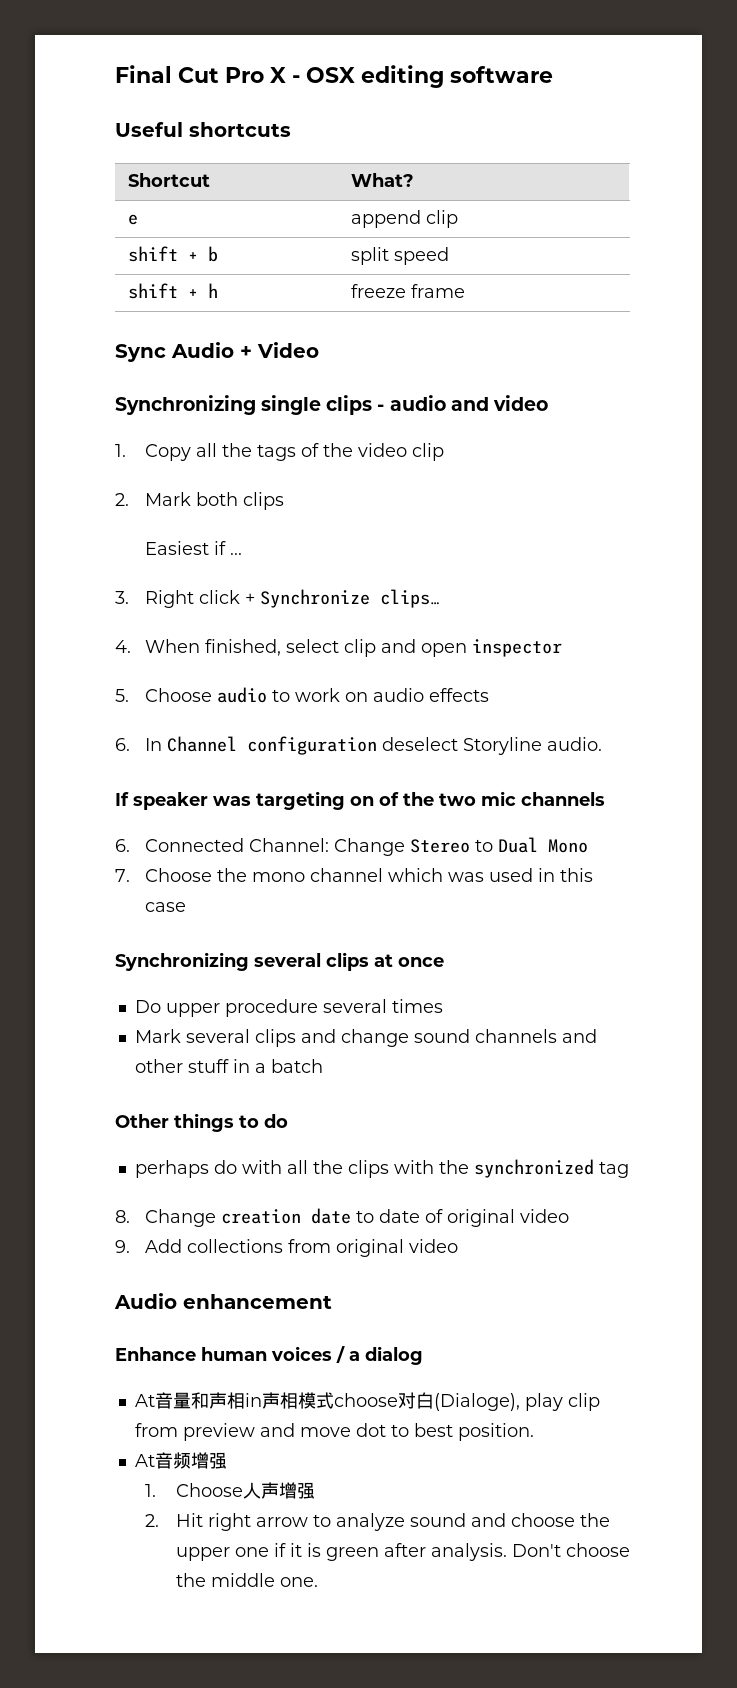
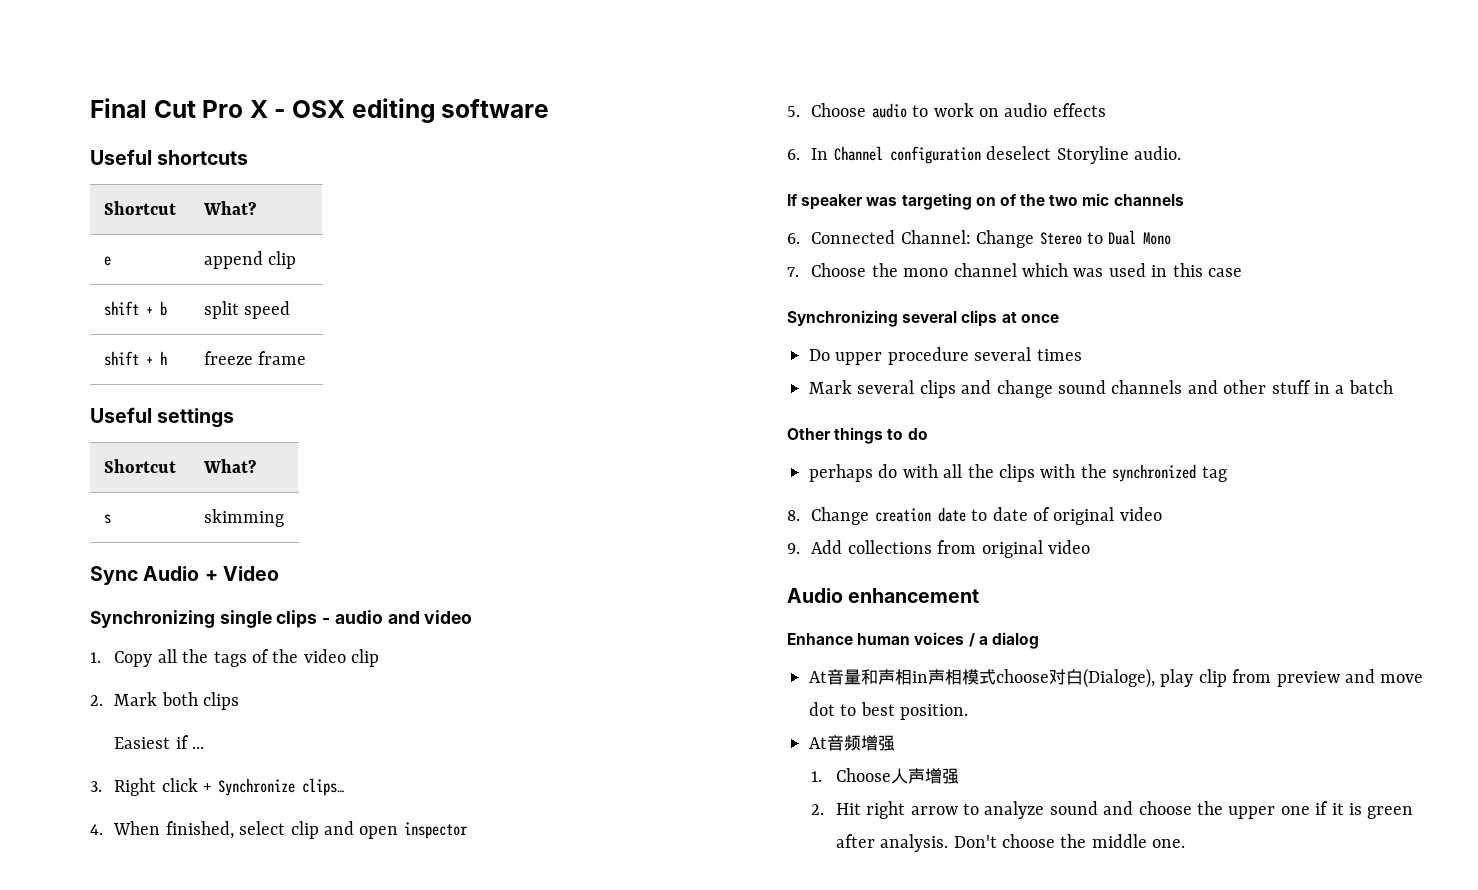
(465, 291) none -> [90,407,235,428] [103,459,176,473] [202,459,256,473] [103,514,111,524] [203,509,284,527] // Useful settings // Shortcut | What? // s | skimming

